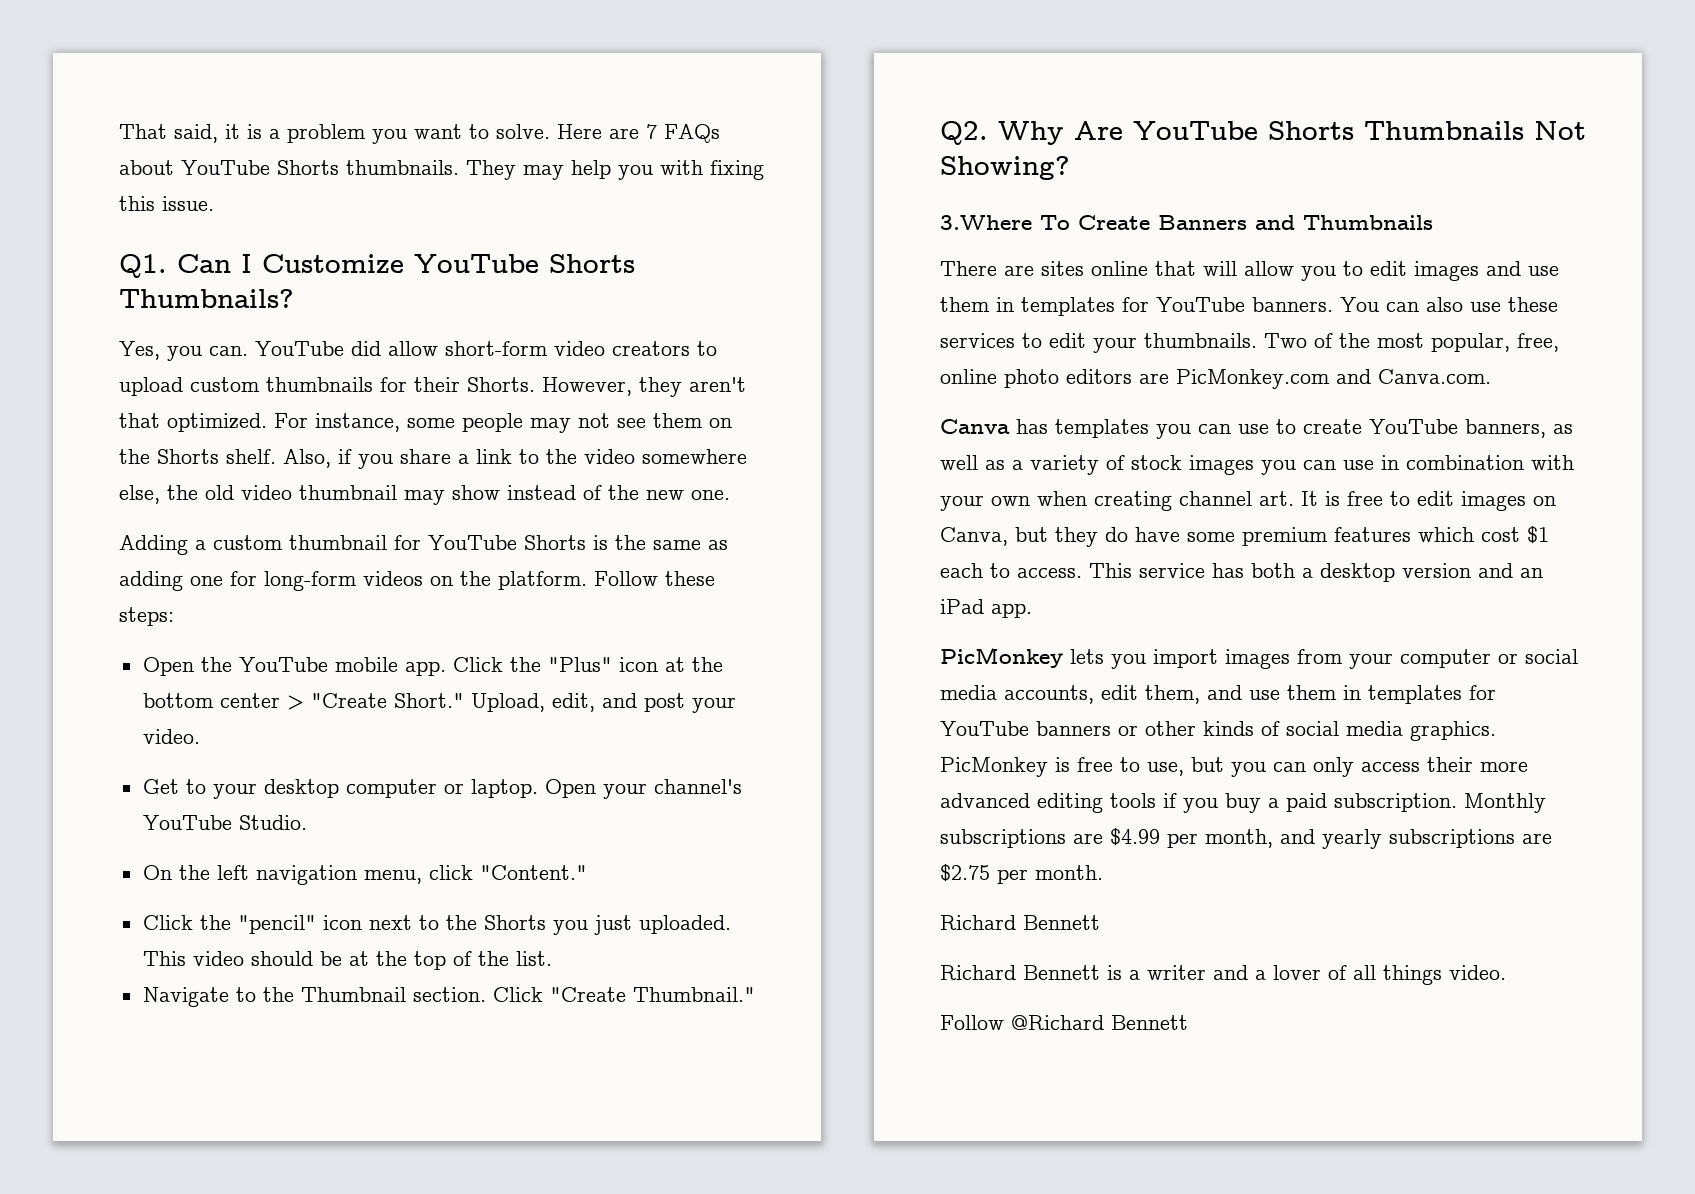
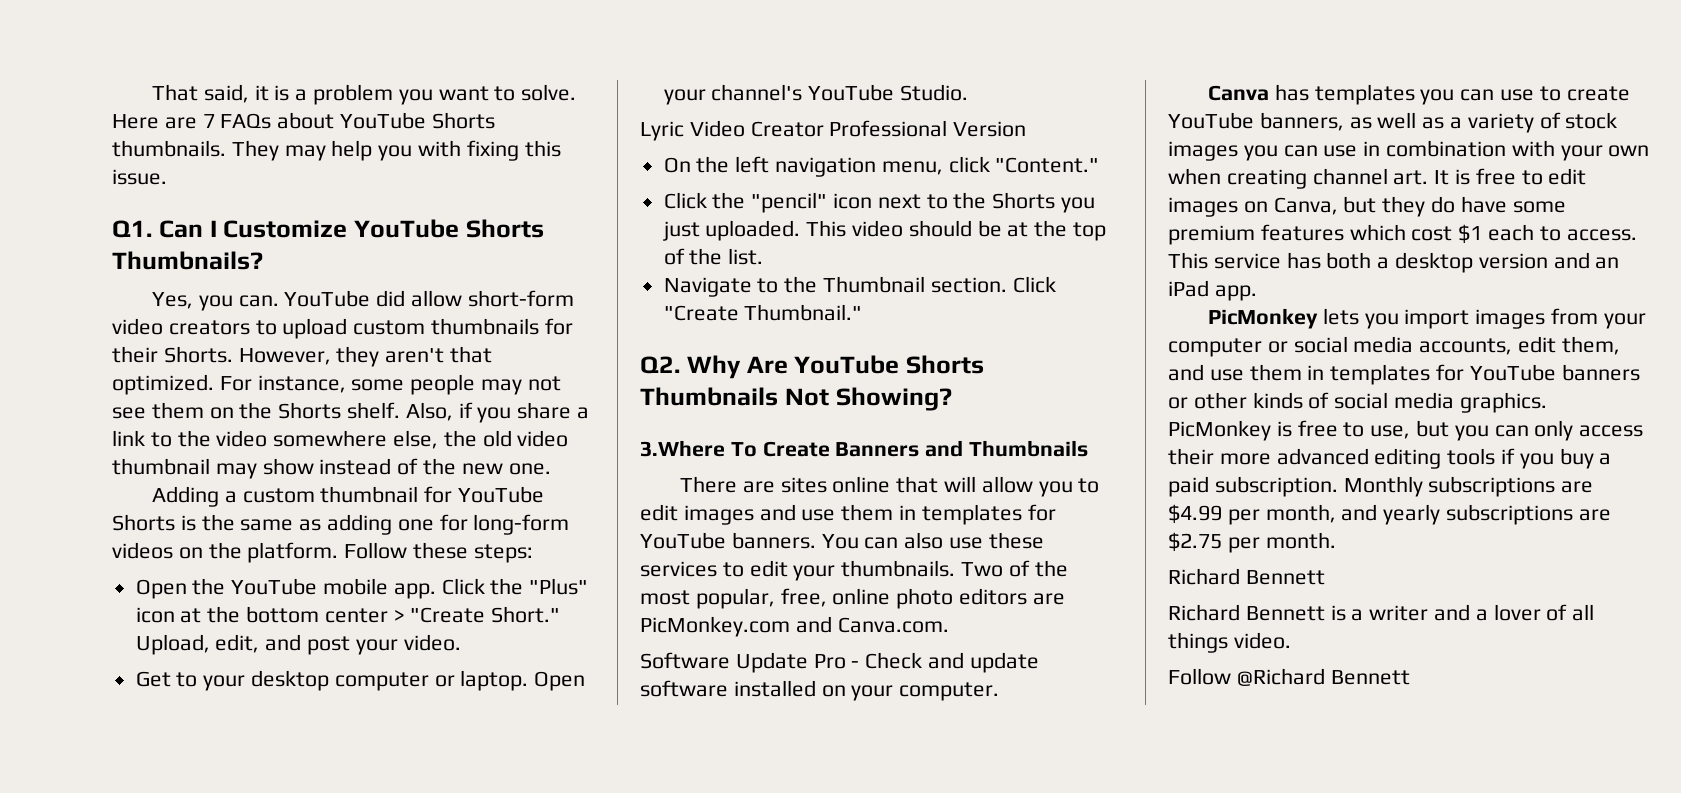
(307, 822) none -> [640,120,1027,141] // Lyric Video Creator Professional Version
(1491, 376) none -> [640,652,1039,673] [640,680,1000,701] // Software Update Pro - Check and update software installed on your computer.

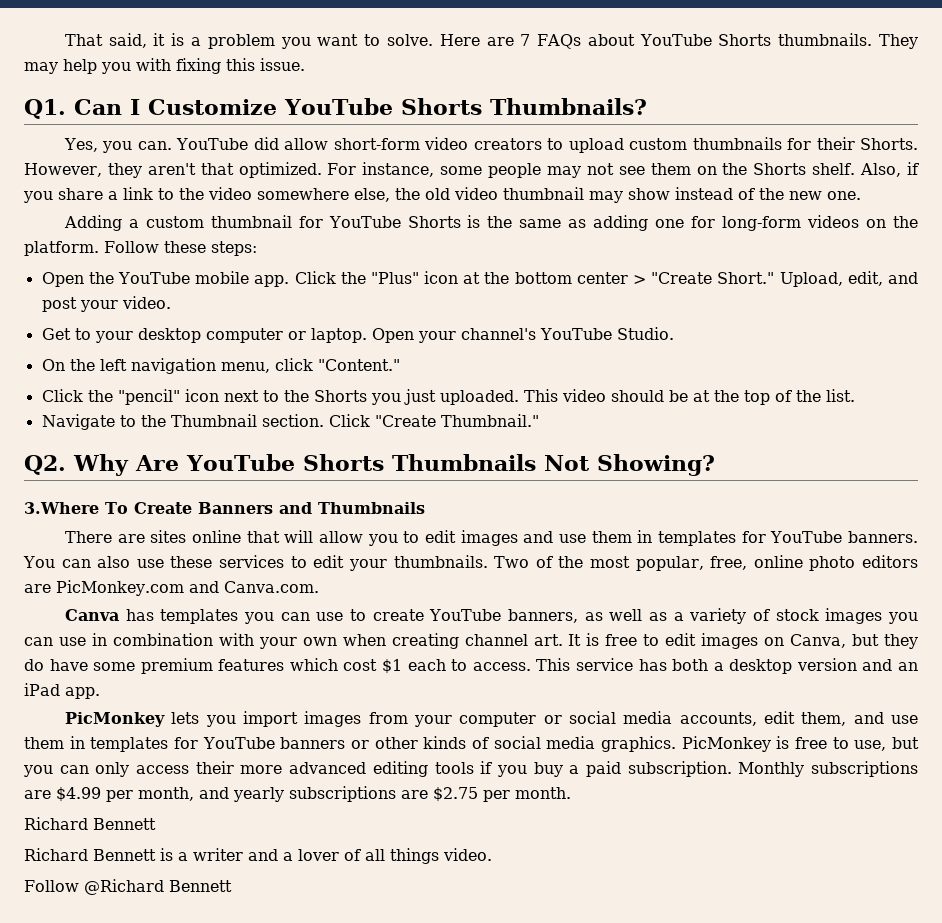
[640,120,1027,141] // Lyric Video Creator Professional Version -> (674, 333) none
[640,652,1039,673] [640,680,1000,701] // Software Update Pro - Check and update software installed on your computer. -> (319, 587) none

